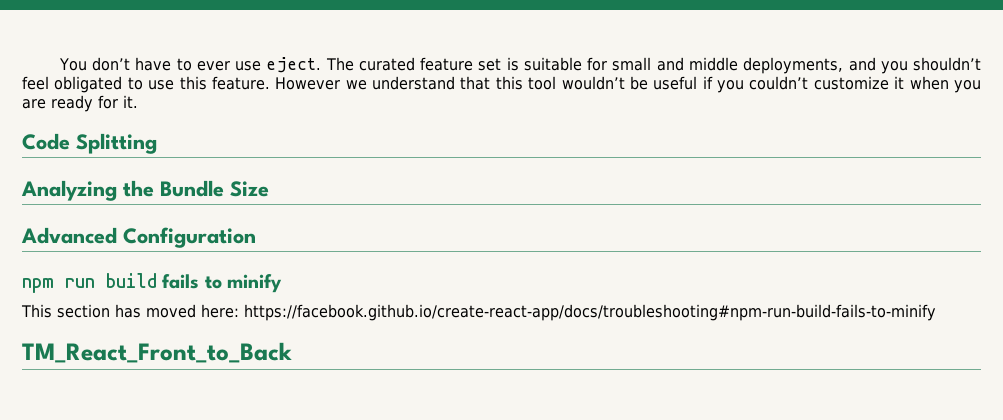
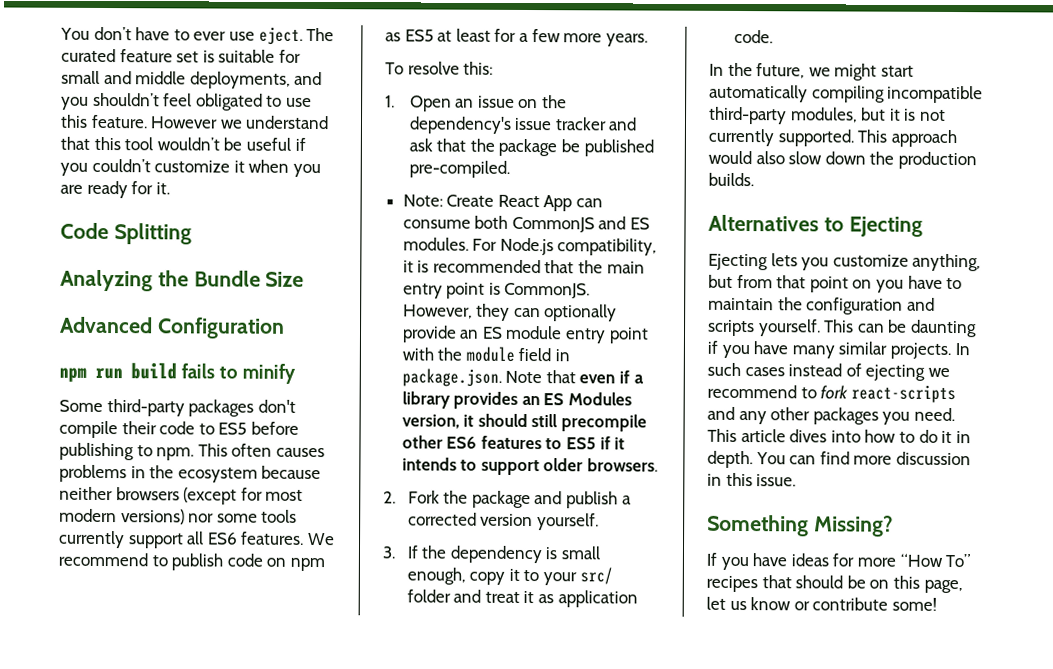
[21,304,936,321] [22,342,292,363] This section has moved here: https://facebook.github.io/create-react-app/docs/troubleshooting#npm-run-build-fails-to-minify // TM_React_Front_to_Back -> [59,399,296,417] [59,420,299,439] [59,442,325,461] [59,464,322,483] [59,486,304,505] [59,508,298,525] [58,530,335,549] [58,552,325,572] [385,28,648,47] [385,61,494,75] [385,95,568,112] [408,116,638,134] [408,138,654,157] [408,160,510,178] [402,194,604,212] [402,215,651,233] [402,237,658,256] [402,259,645,274] [402,282,591,299] [402,303,618,322] [401,325,649,344] [401,346,571,362] [401,368,644,387] [401,391,633,409] [401,413,648,432] [401,435,626,450] [401,457,659,476] [383,490,632,509] [407,512,599,531] [382,545,602,564] [406,567,613,586] [406,589,638,608] [733,29,773,44] [709,62,914,81] [709,84,984,104] [708,106,946,125] [708,128,957,148] [708,150,977,170] [708,172,754,187] [708,214,923,237] [708,253,982,272] [708,274,963,293] [708,297,935,315] [707,319,977,338] [707,340,970,360] [707,362,950,381] [707,384,956,404] [707,406,955,425] [707,428,971,444] [707,450,971,469] [707,472,797,487] [707,514,894,537] [706,552,971,571] [706,575,963,594] [706,596,937,611] Some third-party packages don't compile their code to ES5 before publishing to npm. This often causes problems in the ecosystem because neither browsers (except for most modern versions) nor some tools currently support all ES6 features. We recommend to publish code on npm as ES5 at least for a few more years. // To resolve this: // 1. Open an issue on the dependency's issue tracker and ask that the package be published pre-compiled. // Note: Create React App can consume both CommonJS and ES modules. For Node.js compatibility, it is recommended that the main entry point is CommonJS. However, they can optionally provide an ES module entry point with the module field in package.json. Note that even if a library provides an ES Modules version, it should still precompile other ES6 features to ES5 if it intends to support older browsers. // 2. Fork the package and publish a corrected version yourself. // 3. If the dependency is small enough, copy it to your src/ folder and treat it as application code. // In the future, we might start automatically compiling incompatible third-party modules, but it is not currently supported. This approach would also slow down the production builds. // Alternatives to Ejecting // Ejecting lets you customize anything, but from that point on you have to maintain the configuration and scripts yourself. This can be daunting if you have many similar projects. In such cases instead of ejecting we recommend to fork react-scripts and any other packages you need. This article dives into how to do it in depth. You can find more discussion in this issue. // Something Missing? // If you have ideas for more “How To” recipes that should be on this page, let us know or contribute some!

